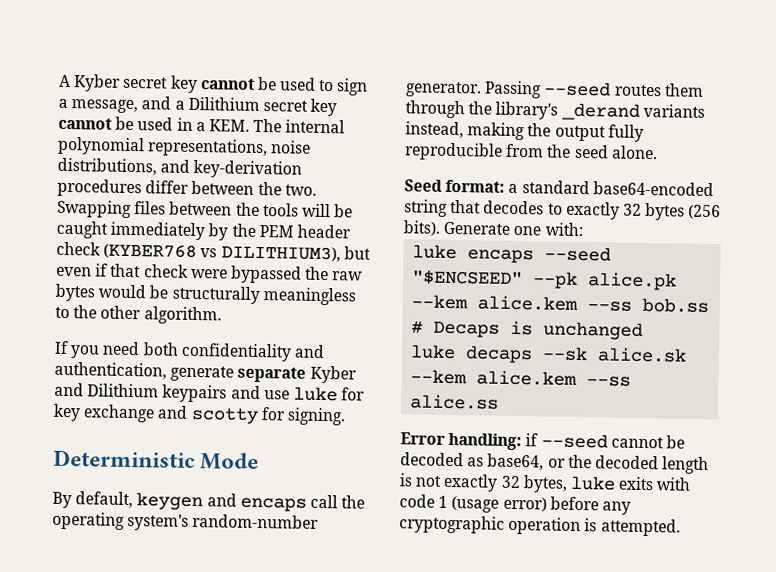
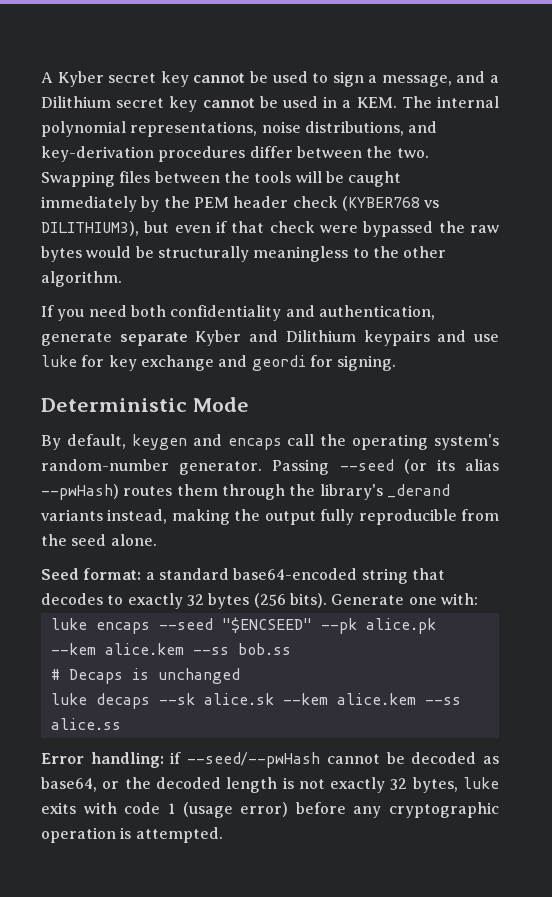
[190,406,259,424] scotty -> [251,355,306,371] geordi
(612, 89) none -> [403,459,500,474] [41,484,119,500] (or its alias --pwHash)
[540,433,608,449] --seed -> [187,752,321,768] --seed/--pwHash

